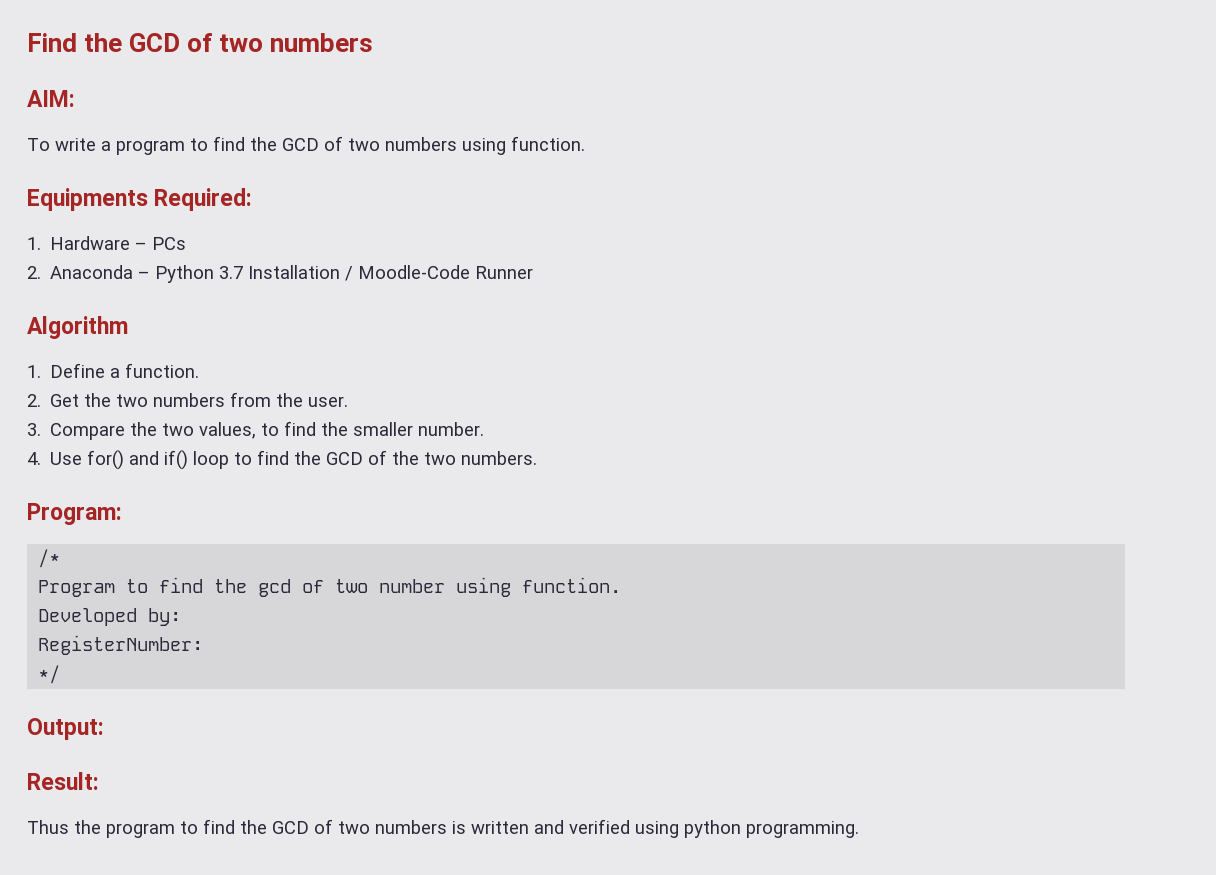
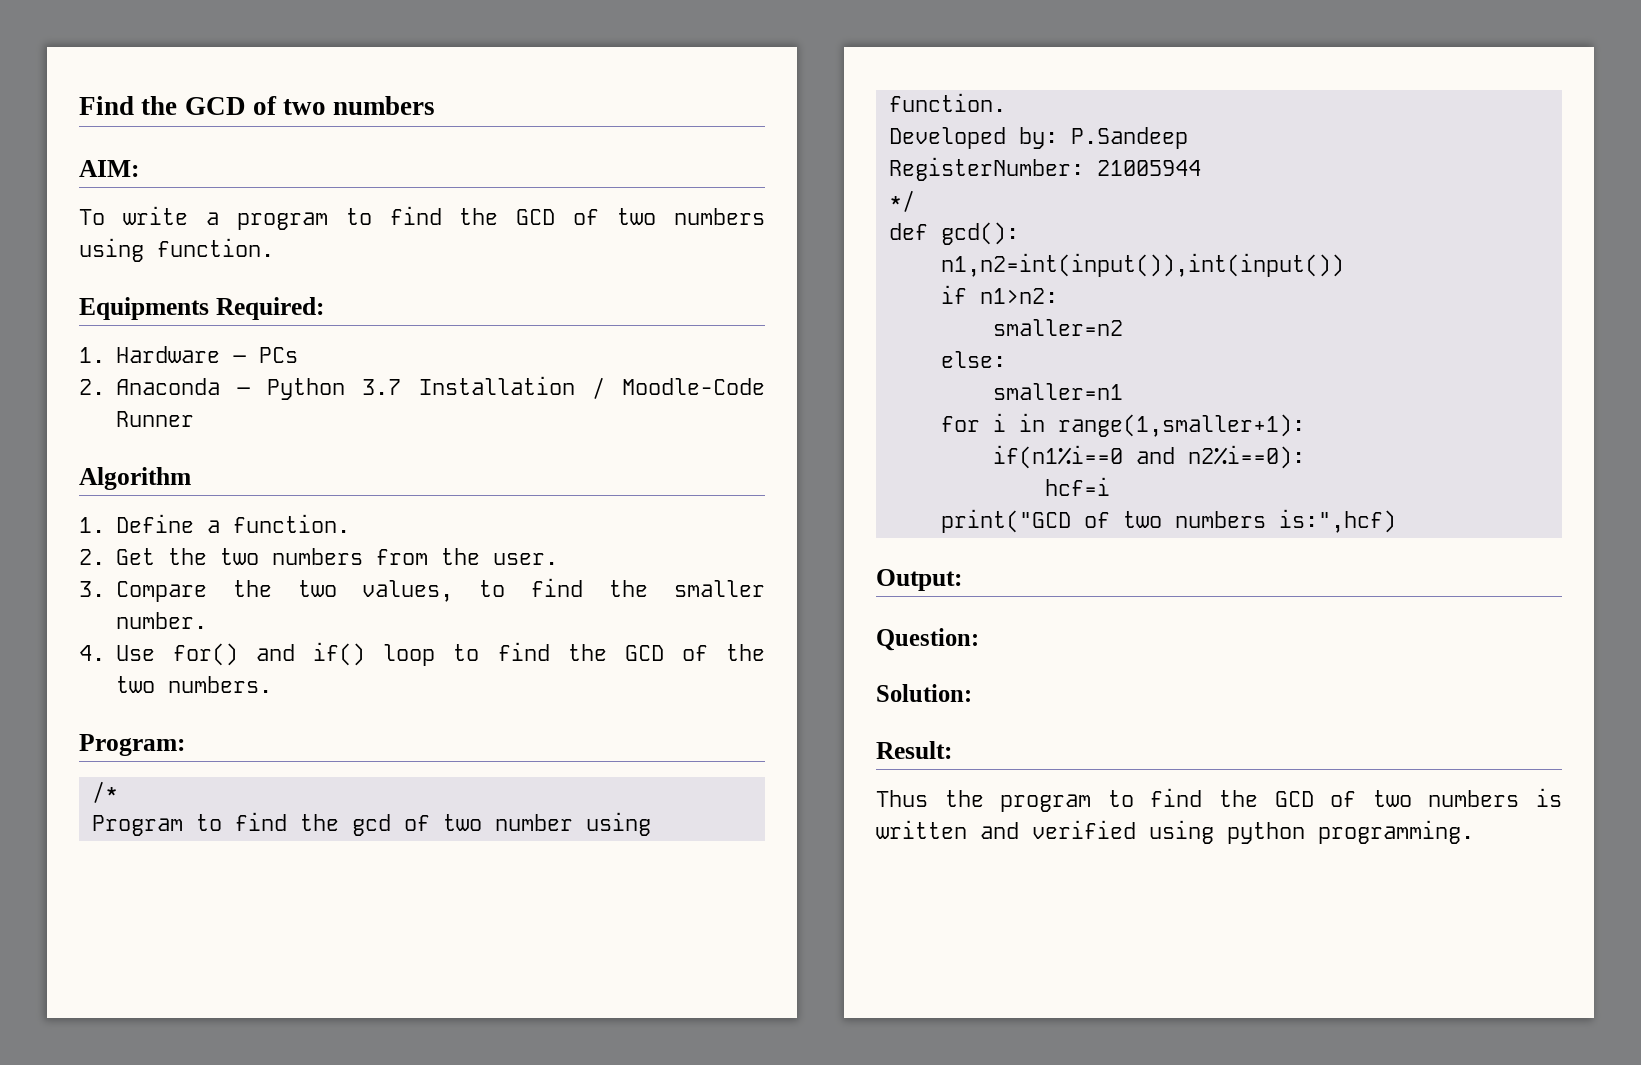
(182, 617) none -> [1070,127,1188,149] P.Sandeep
(204, 645) none -> [1096,160,1201,176] 21005944
(61, 674) none -> [888,222,1019,245] [940,253,1344,277] [940,285,1058,304] [992,319,1123,336] [940,351,1006,368] [992,383,1123,400] [940,413,1305,437] [992,445,1305,469] [1044,477,1110,496] [940,509,1396,533] // def gcd(): // n1,n2=int(input()),int(input()) // if n1>n2: // smaller=n2 // else: // smaller=n1 // for i in range(1,smaller+1): // if(n1%i==0 and n2%i==0): // hcf=i // print("GCD of two numbers is:",hcf)
(104, 729) none -> [876,628,979,651] [876,684,972,702] // Question: // Solution:

